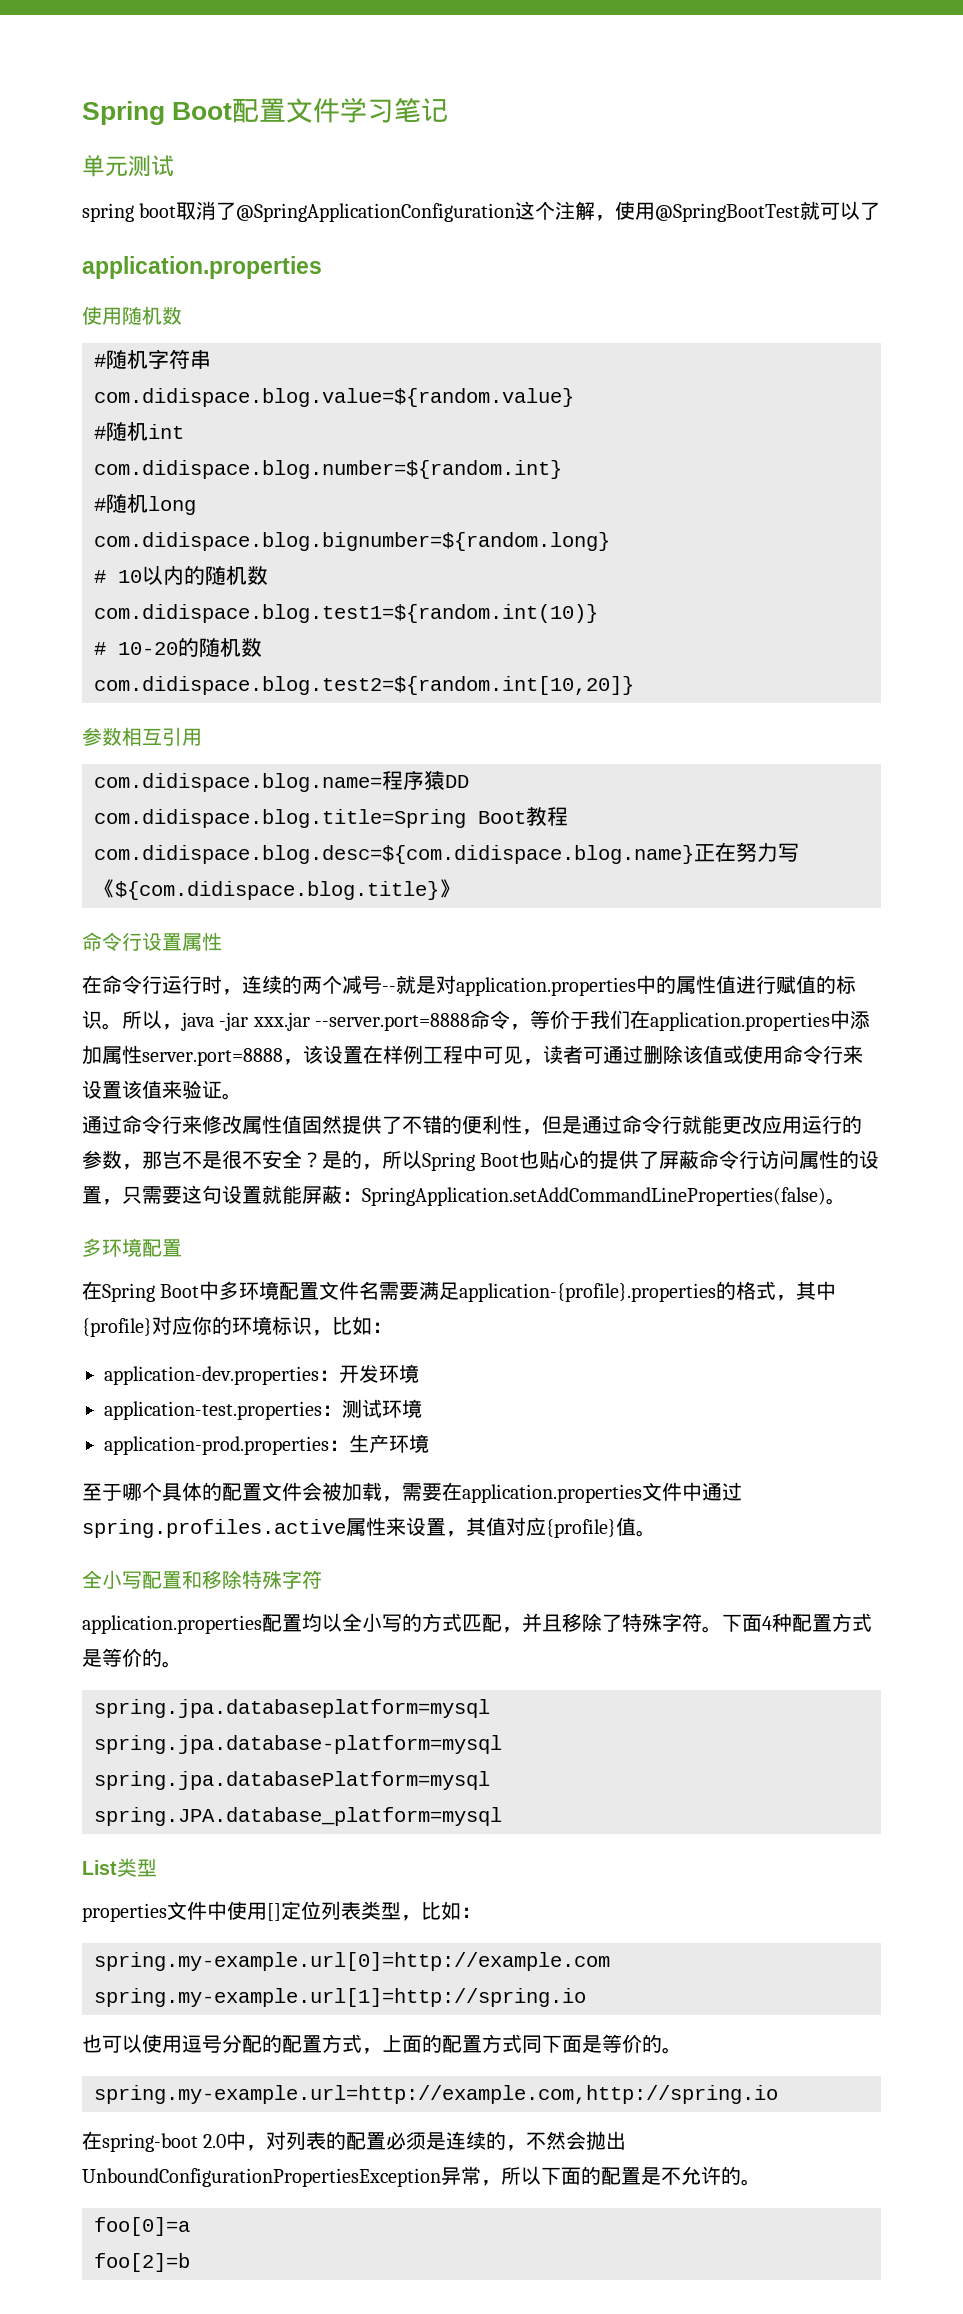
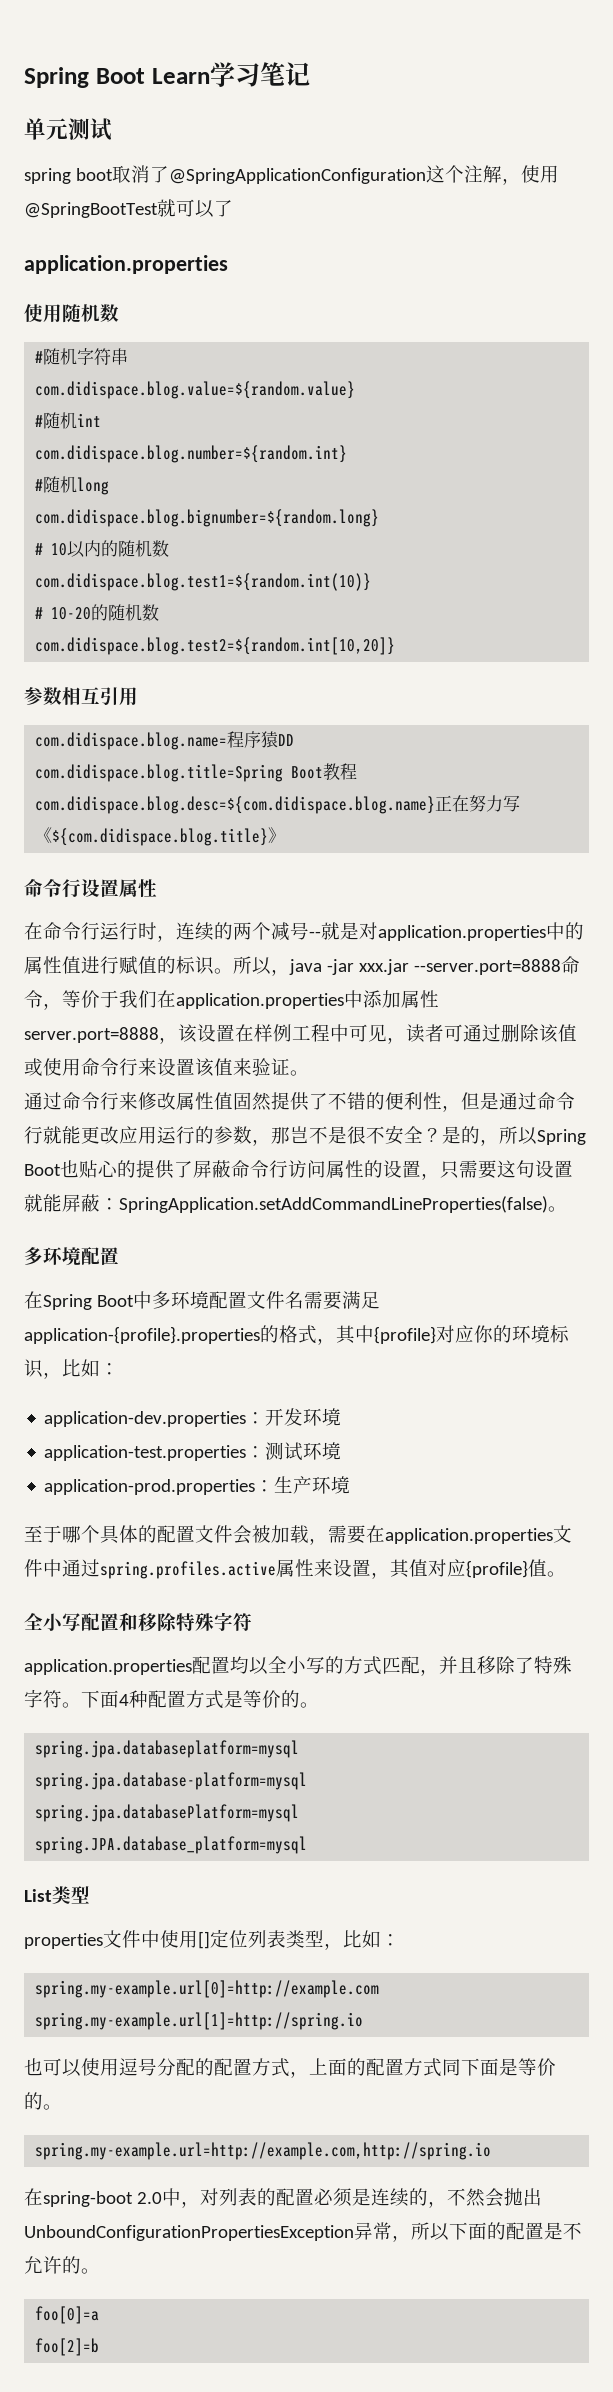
[82,98,341,125] Spring Boot配置文件 -> [24,67,210,88] Spring Boot Learn

